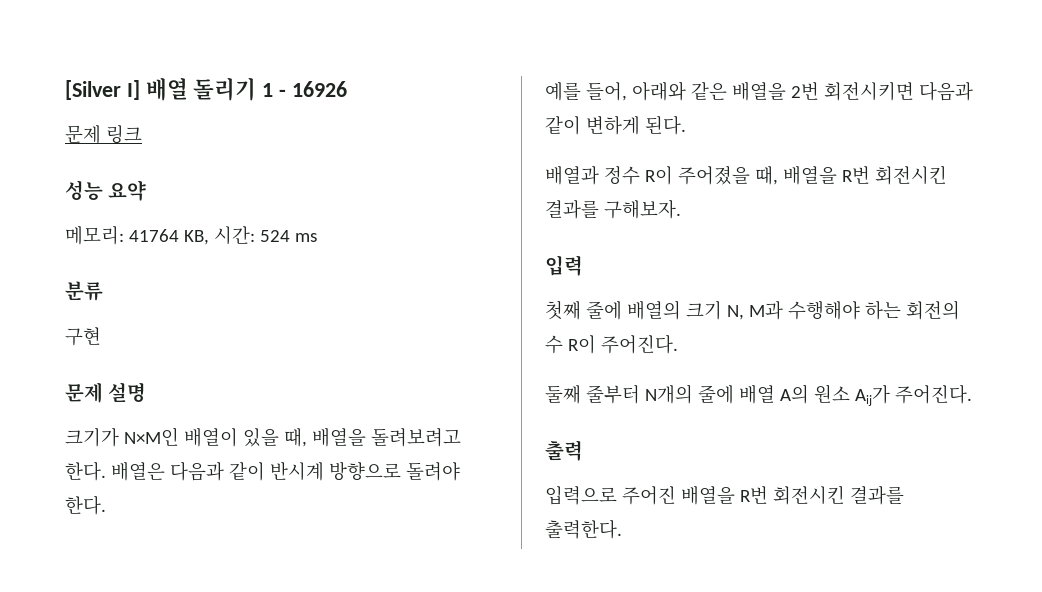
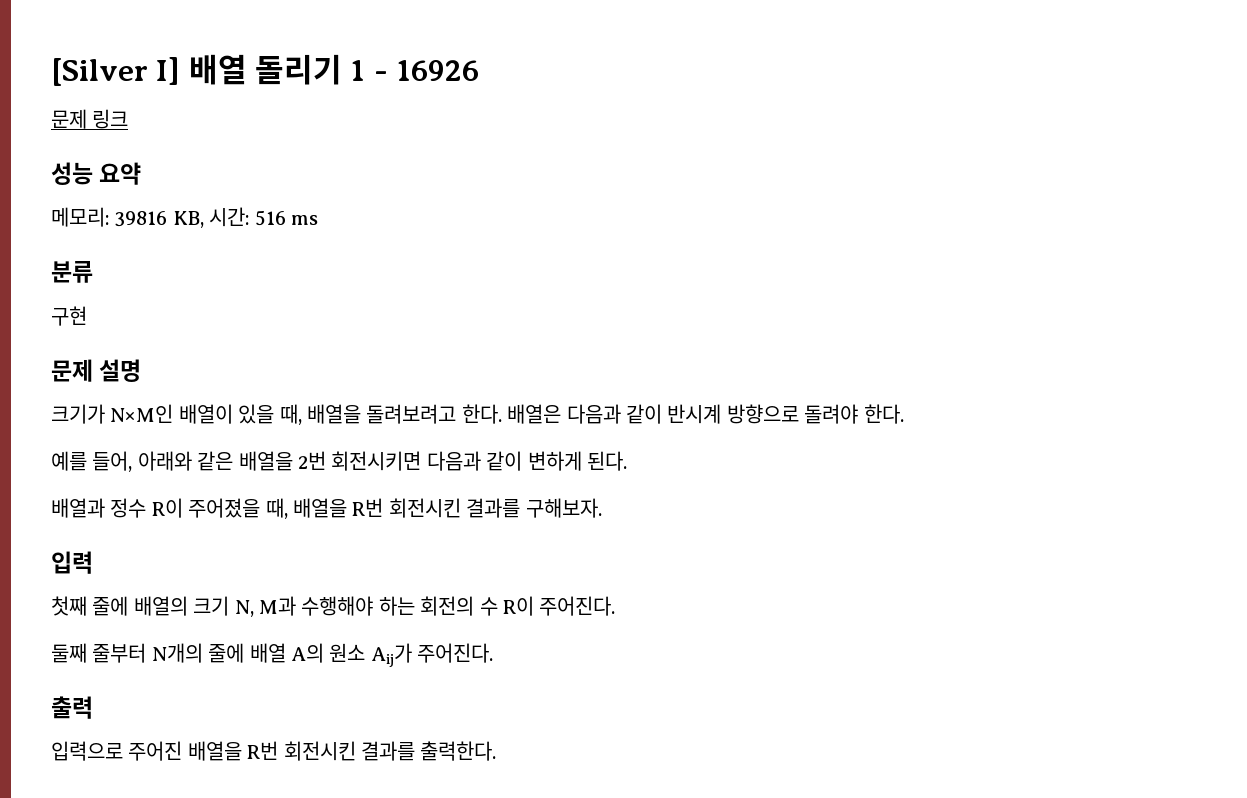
[128,229,179,242] 41764 -> [114,211,168,227] 39816
[259,230,290,242] 524 -> [254,210,286,226] 516

